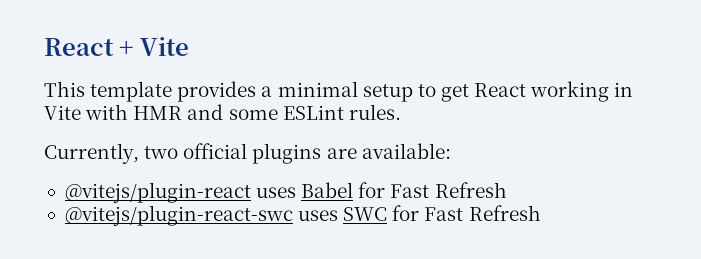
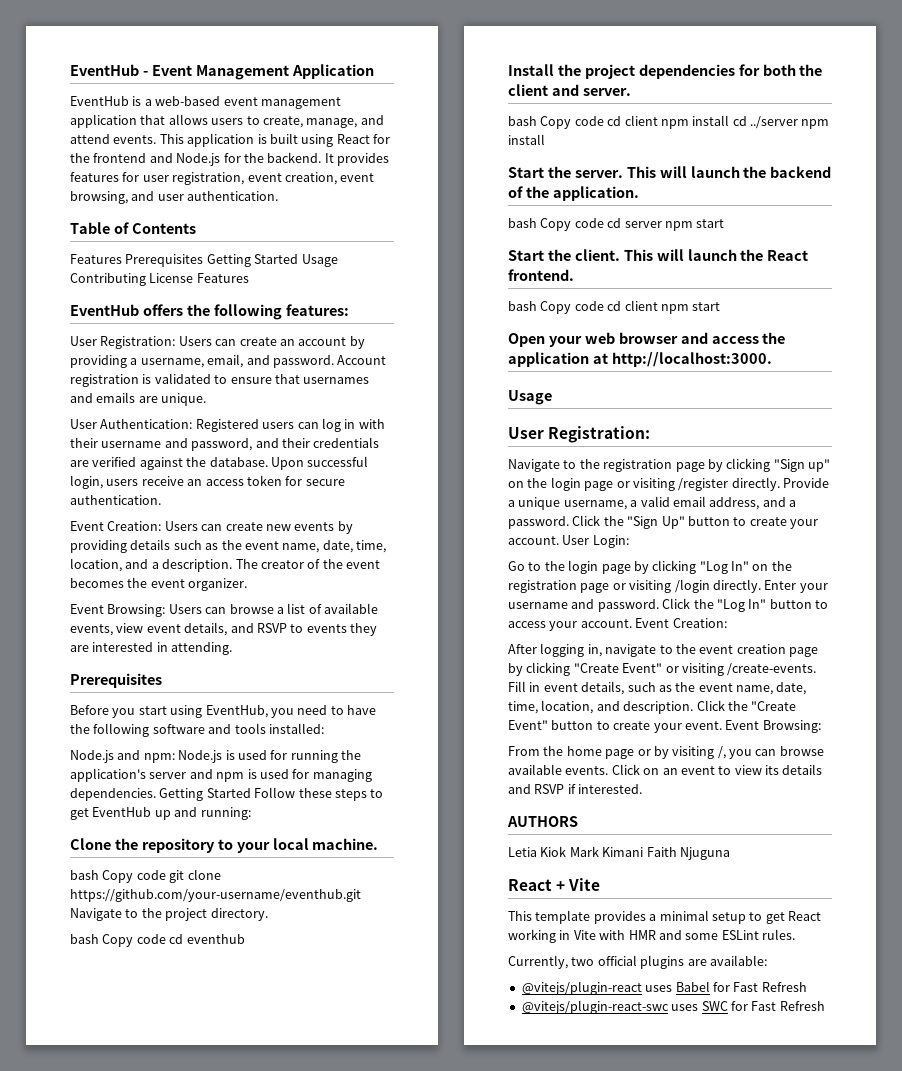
(44, 47) none -> [70,64,374,80] [70,96,341,109] [70,114,384,128] [70,133,390,147] [70,152,389,166] [70,172,375,185] [70,191,279,204] [70,222,196,234] [70,254,338,267] [70,273,249,286] [70,304,349,320] [70,336,365,349] [70,354,387,368] [70,373,370,387] [70,392,207,406] [70,418,385,432] [70,437,380,451] [70,456,369,470] [70,475,345,489] [70,495,161,505] [70,521,353,534] [70,539,386,553] [70,558,380,572] [70,578,248,591] [70,603,378,617] [70,622,377,636] [70,642,233,655] [70,673,162,688] [70,705,376,718] [70,723,324,737] [70,750,361,763] [70,768,372,782] [70,787,384,801] [70,807,251,820] [70,838,379,853] [70,869,221,883] [70,889,361,902] [70,908,268,921] [70,934,245,947] [508,64,823,79] [508,84,631,96] [508,115,830,129] [508,134,545,145] [508,166,832,178] [508,186,639,201] [508,218,725,231] [508,249,809,261] [508,269,574,281] [508,300,721,314] [508,332,786,347] [508,352,772,367] [508,390,552,405] [508,426,651,443] [508,458,830,472] [508,477,829,491] [508,496,796,510] [508,515,818,529] [508,535,629,548] [508,560,792,574] [508,579,828,593] [508,598,828,612] [508,618,727,631] [508,643,818,657] [508,662,817,676] [508,681,807,695] [508,700,797,714] [508,720,821,733] [508,746,824,759] [508,764,823,775] [508,784,643,794] [507,816,578,827] [508,846,730,860] EventHub - Event Management Application // EventHub is a web-based event management application that allows users to create, manage, and attend events. This application is built using React for the frontend and Node.js for the backend. It provides features for user registration, event creation, event browsing, and user authentication. // Table of Contents // Features Prerequisites Getting Started Usage Contributing License Features // EventHub offers the following features: // User Registration: Users can create an account by providing a username, email, and password. Account registration is validated to ensure that usernames and emails are unique. // User Authentication: Registered users can log in with their username and password, and their credentials are verified against the database. Upon successful login, users receive an access token for secure authentication. // Event Creation: Users can create new events by providing details such as the event name, date, time, location, and a description. The creator of the event becomes the event organizer. // Event Browsing: Users can browse a list of available events, view event details, and RSVP to events they are interested in attending. // Prerequisites // Before you start using EventHub, you need to have the following software and tools installed: // Node.js and npm: Node.js is used for running the application's server and npm is used for managing dependencies. Getting Started Follow these steps to get EventHub up and running: // Clone the repository to your local machine. // bash Copy code git clone https://github.com/your-username/eventhub.git Navigate to the project directory. // bash Copy code cd eventhub // Install the project dependencies for both the client and server. // bash Copy code cd client npm install cd ../server npm install // Start the server. This will launch the backend of the application. // bash Copy code cd server npm start // Start the client. This will launch the React frontend. // bash Copy code cd client npm start // Open your web browser and access the application at http://localhost:3000. // Usage // User Registration: // Navigate to the registration page by clicking "Sign up" on the login page or visiting /register directly. Provide a unique username, a valid email address, and a password. Click the "Sign Up" button to create your account. User Login: // Go to the login page by clicking "Log In" on the registration page or visiting /login directly. Enter your username and password. Click the "Log In" button to access your account. Event Creation: // After logging in, navigate to the event creation page by clicking "Create Event" or visiting /create-events. Fill in event details, such as the event name, date, time, location, and description. Click the "Create Event" button to create your event. Event Browsing: // From the home page or by visiting /, you can browse available events. Click on an event to view its details and RSVP if interested. // AUTHORS // Letia Kiok Mark Kimani Faith Njuguna //

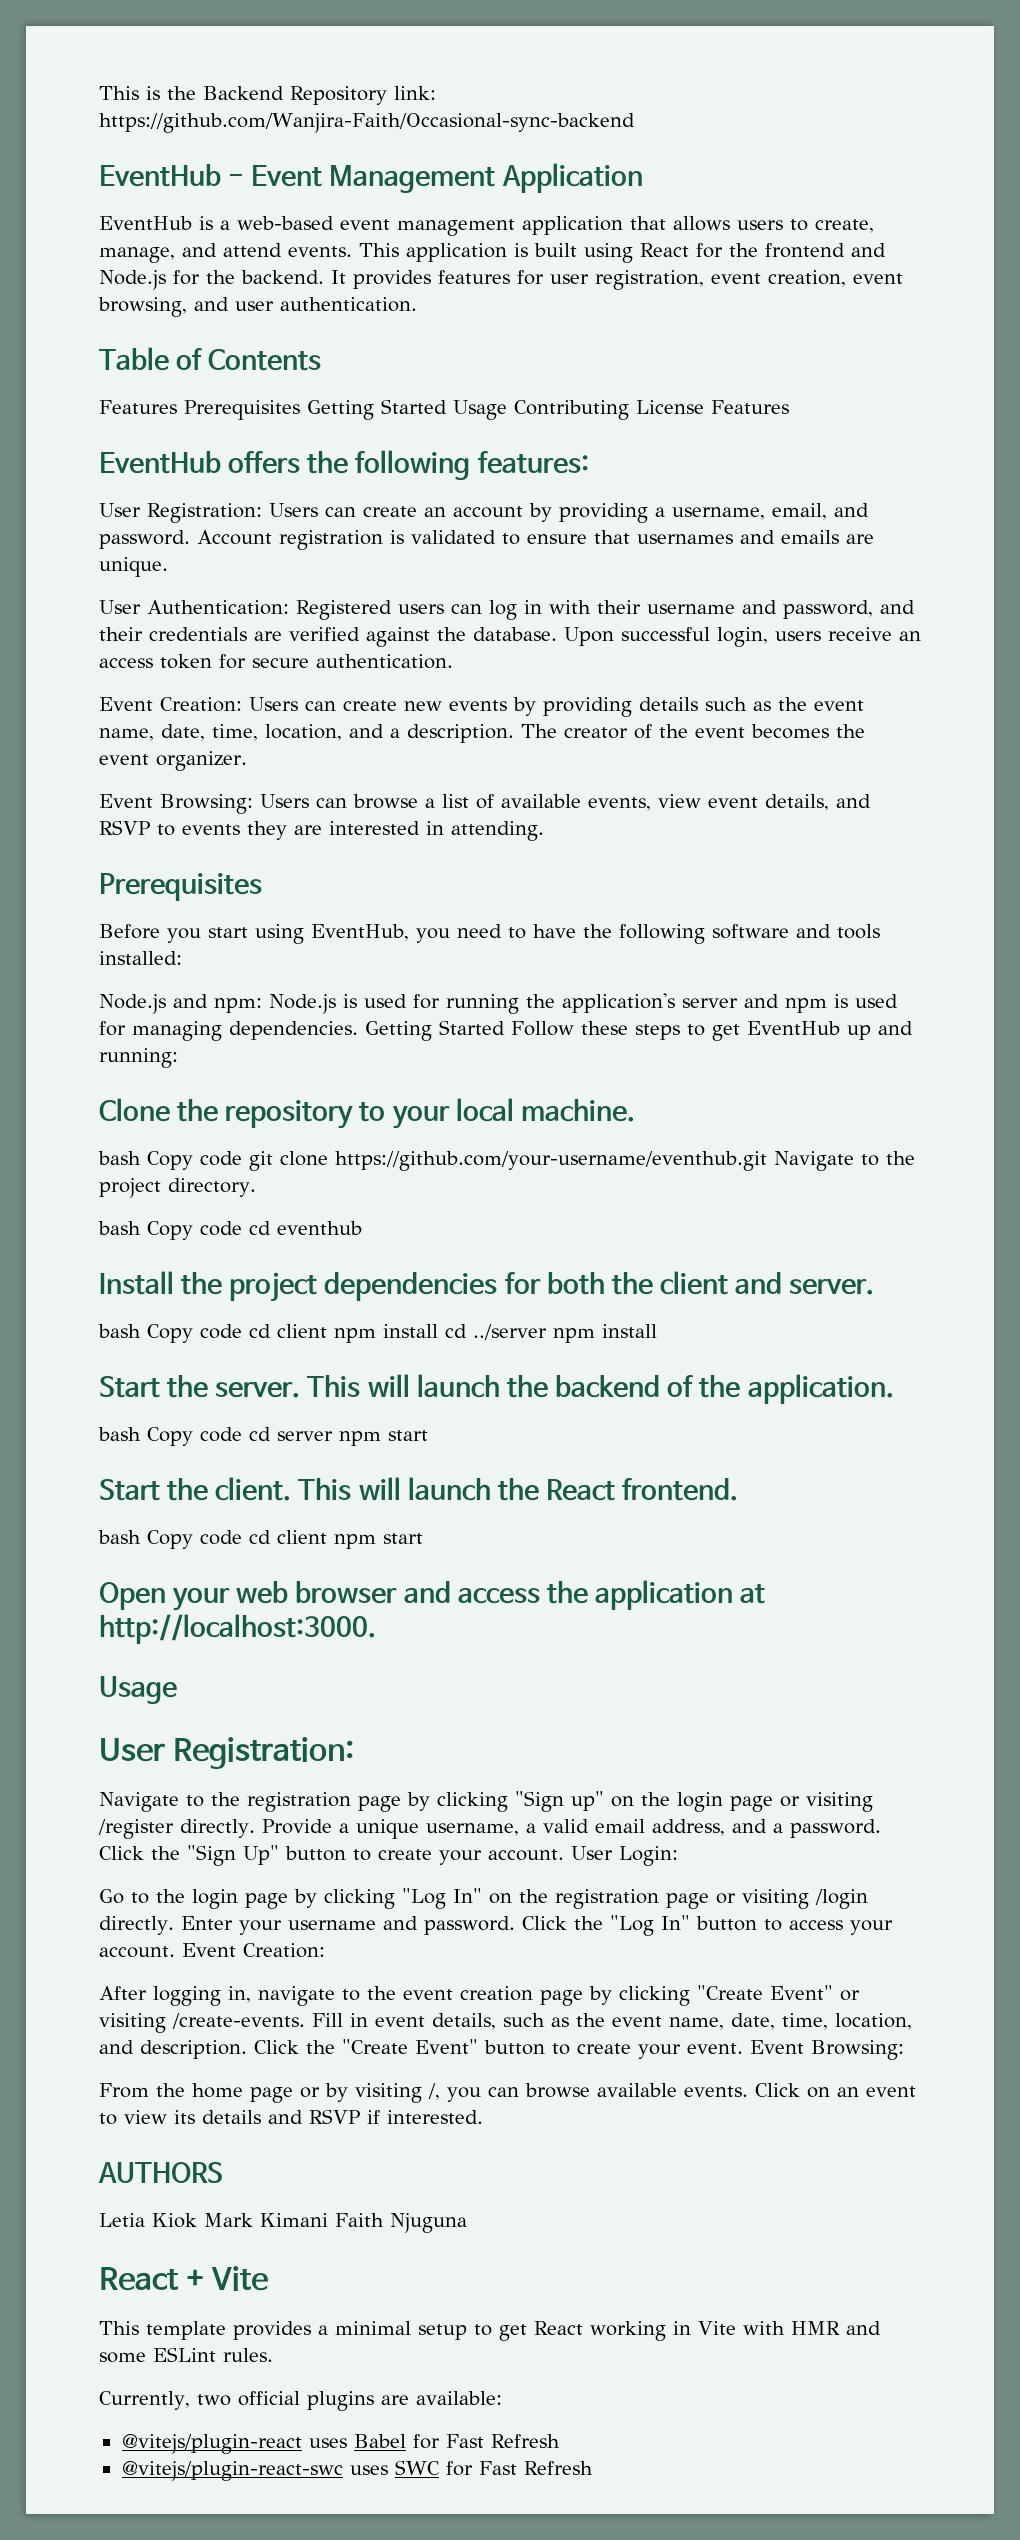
(70, 70) none -> [99,86,436,105] [99,113,635,133] This is the Backend Repository link: https://github.com/Wanjira-Faith/Occasional-sync-backend //

